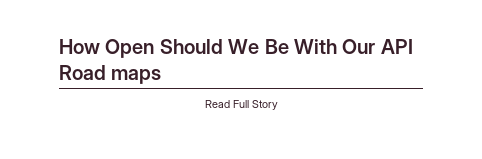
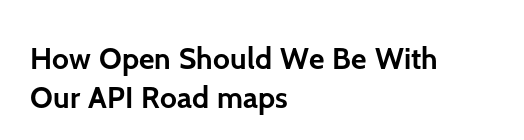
[204,100,278,110] // Read Full Story -> (289, 104) none

